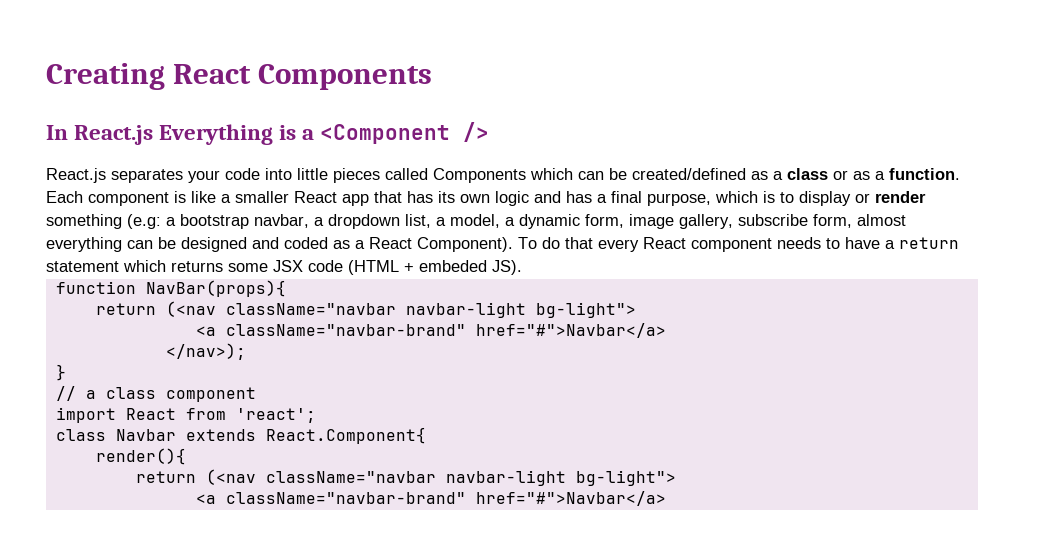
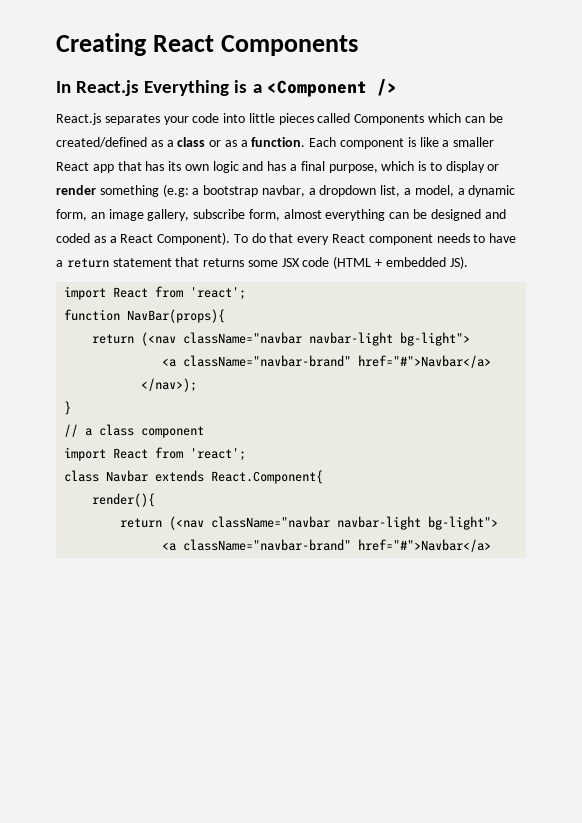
(624, 221) none -> [90,212,105,219] an
[123,260,166,272] which -> [175,257,200,267] that
[419,260,487,272] embeded -> [385,257,446,267] embedded
(522, 267) none -> [64,286,247,300] // import React from 'react';

